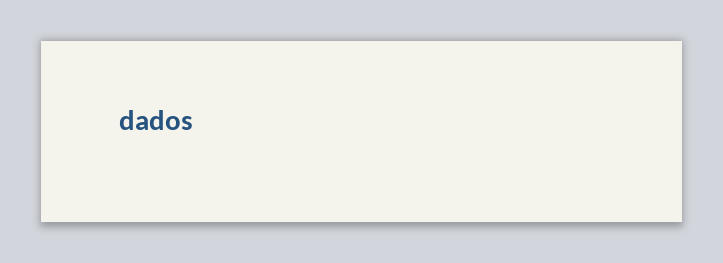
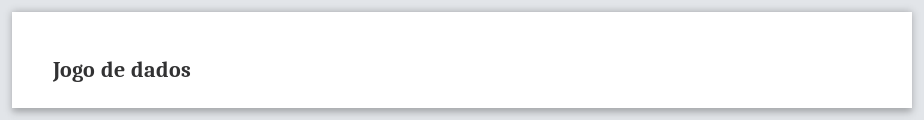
(119, 120) none -> [52,61,125,82] Jogo de

